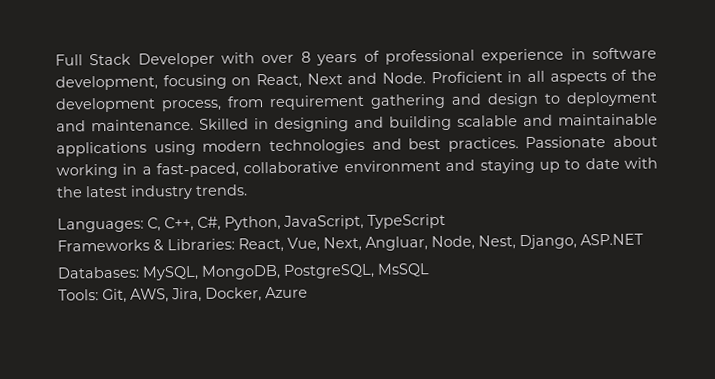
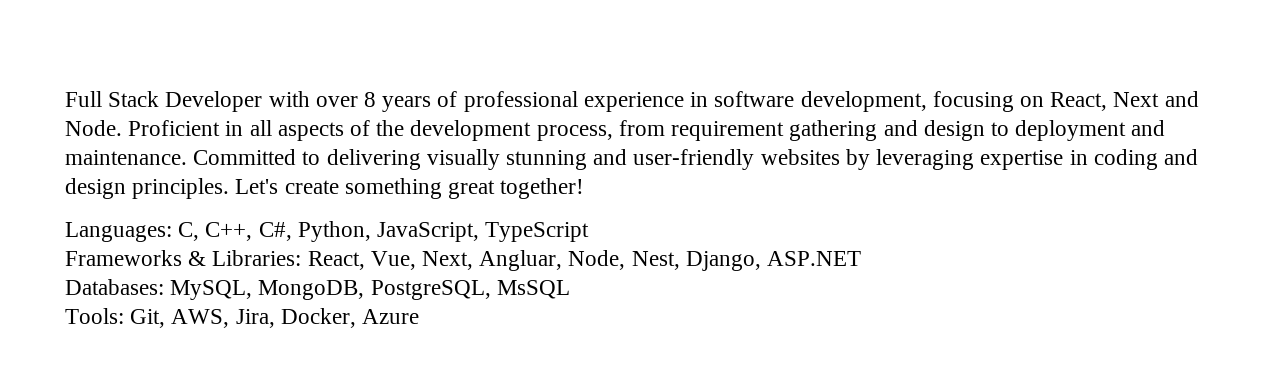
[199,113,658,132] [56,135,658,157] [56,157,658,179] [56,184,248,200] Skilled in designing and building scalable and maintainable applications using modern technologies and best practices. Passionate about working in a fast-paced, collaborative environment and staying up to date with the latest industry trends. -> [193,149,1198,170] [65,178,585,199] Committed to delivering visually stunning and user-friendly websites by leveraging expertise in coding and design principles. Let's create something great together!

